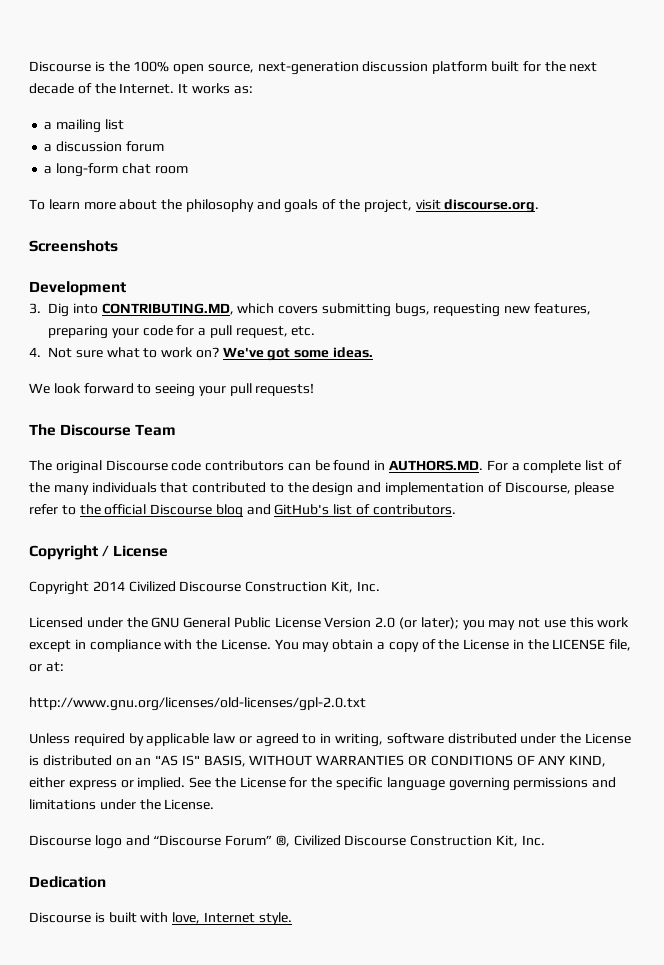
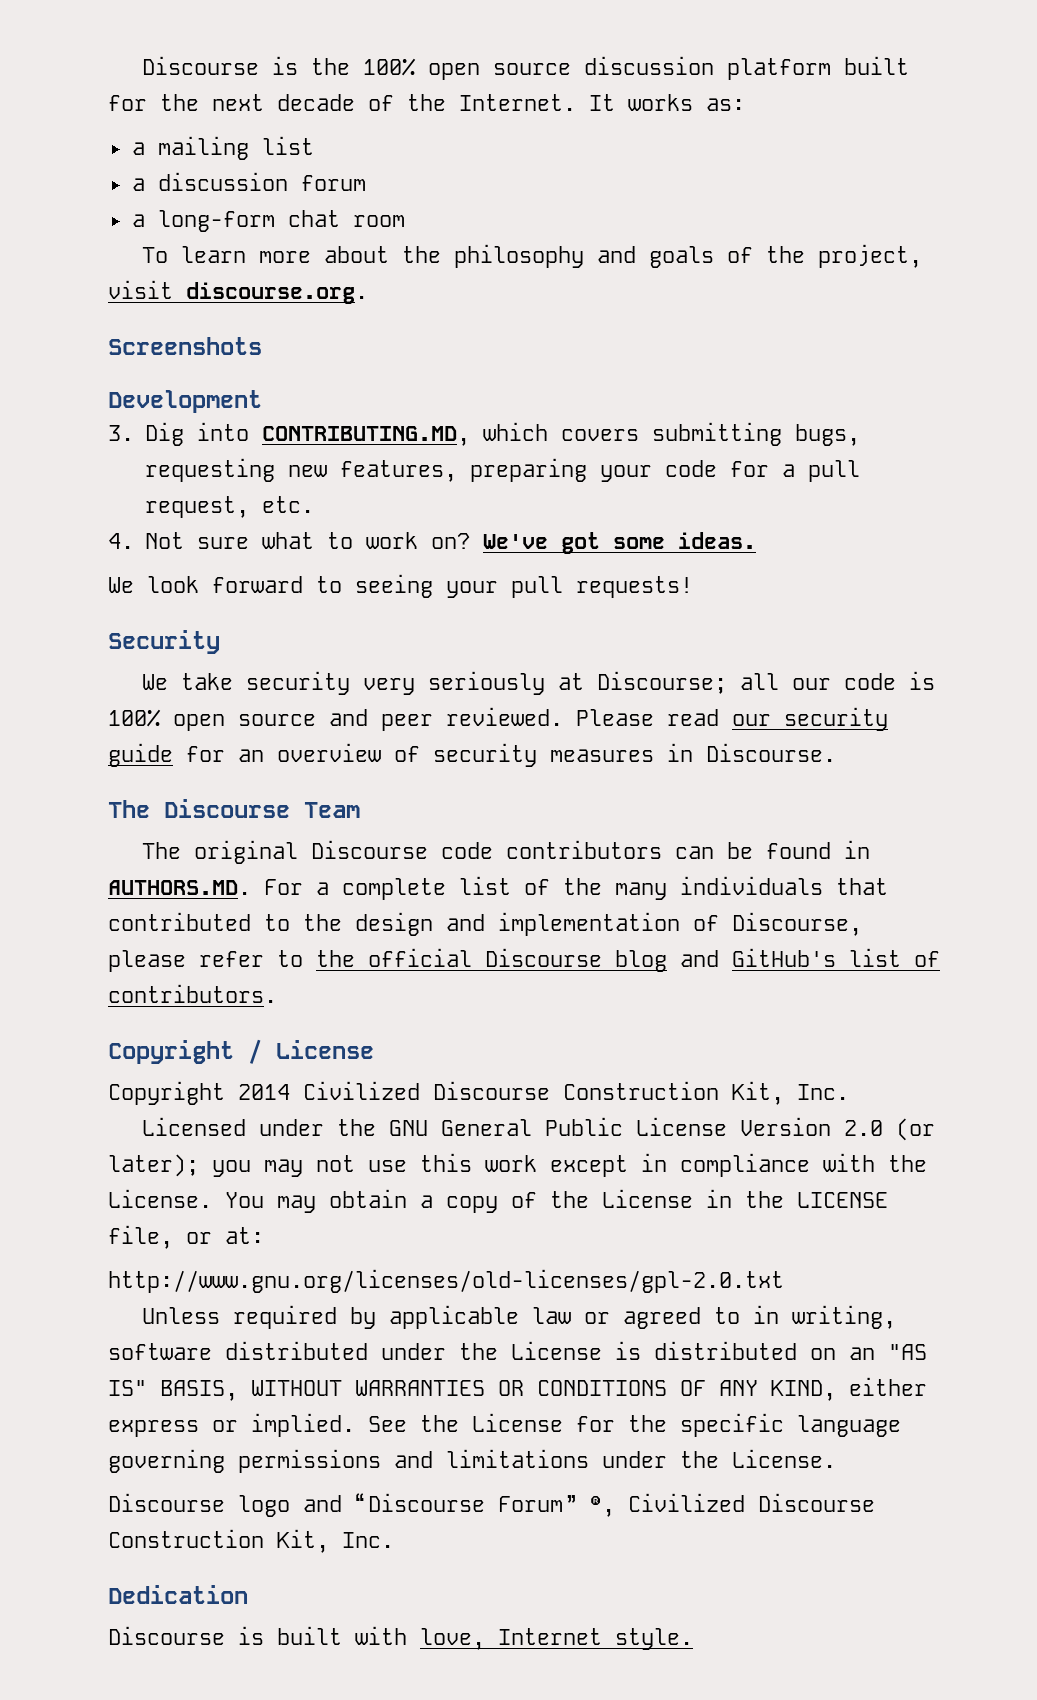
[207,61,359,75] source, next-generation -> [493,63,572,75] source
(315, 389) none -> [108,630,220,654] [142,671,936,695] [108,707,888,731] [108,743,836,767] // Security // We take security very seriously at Discourse; all our code is 100% open source and peer reviewed. Please read our security guide for an overview of security measures in Discourse.

